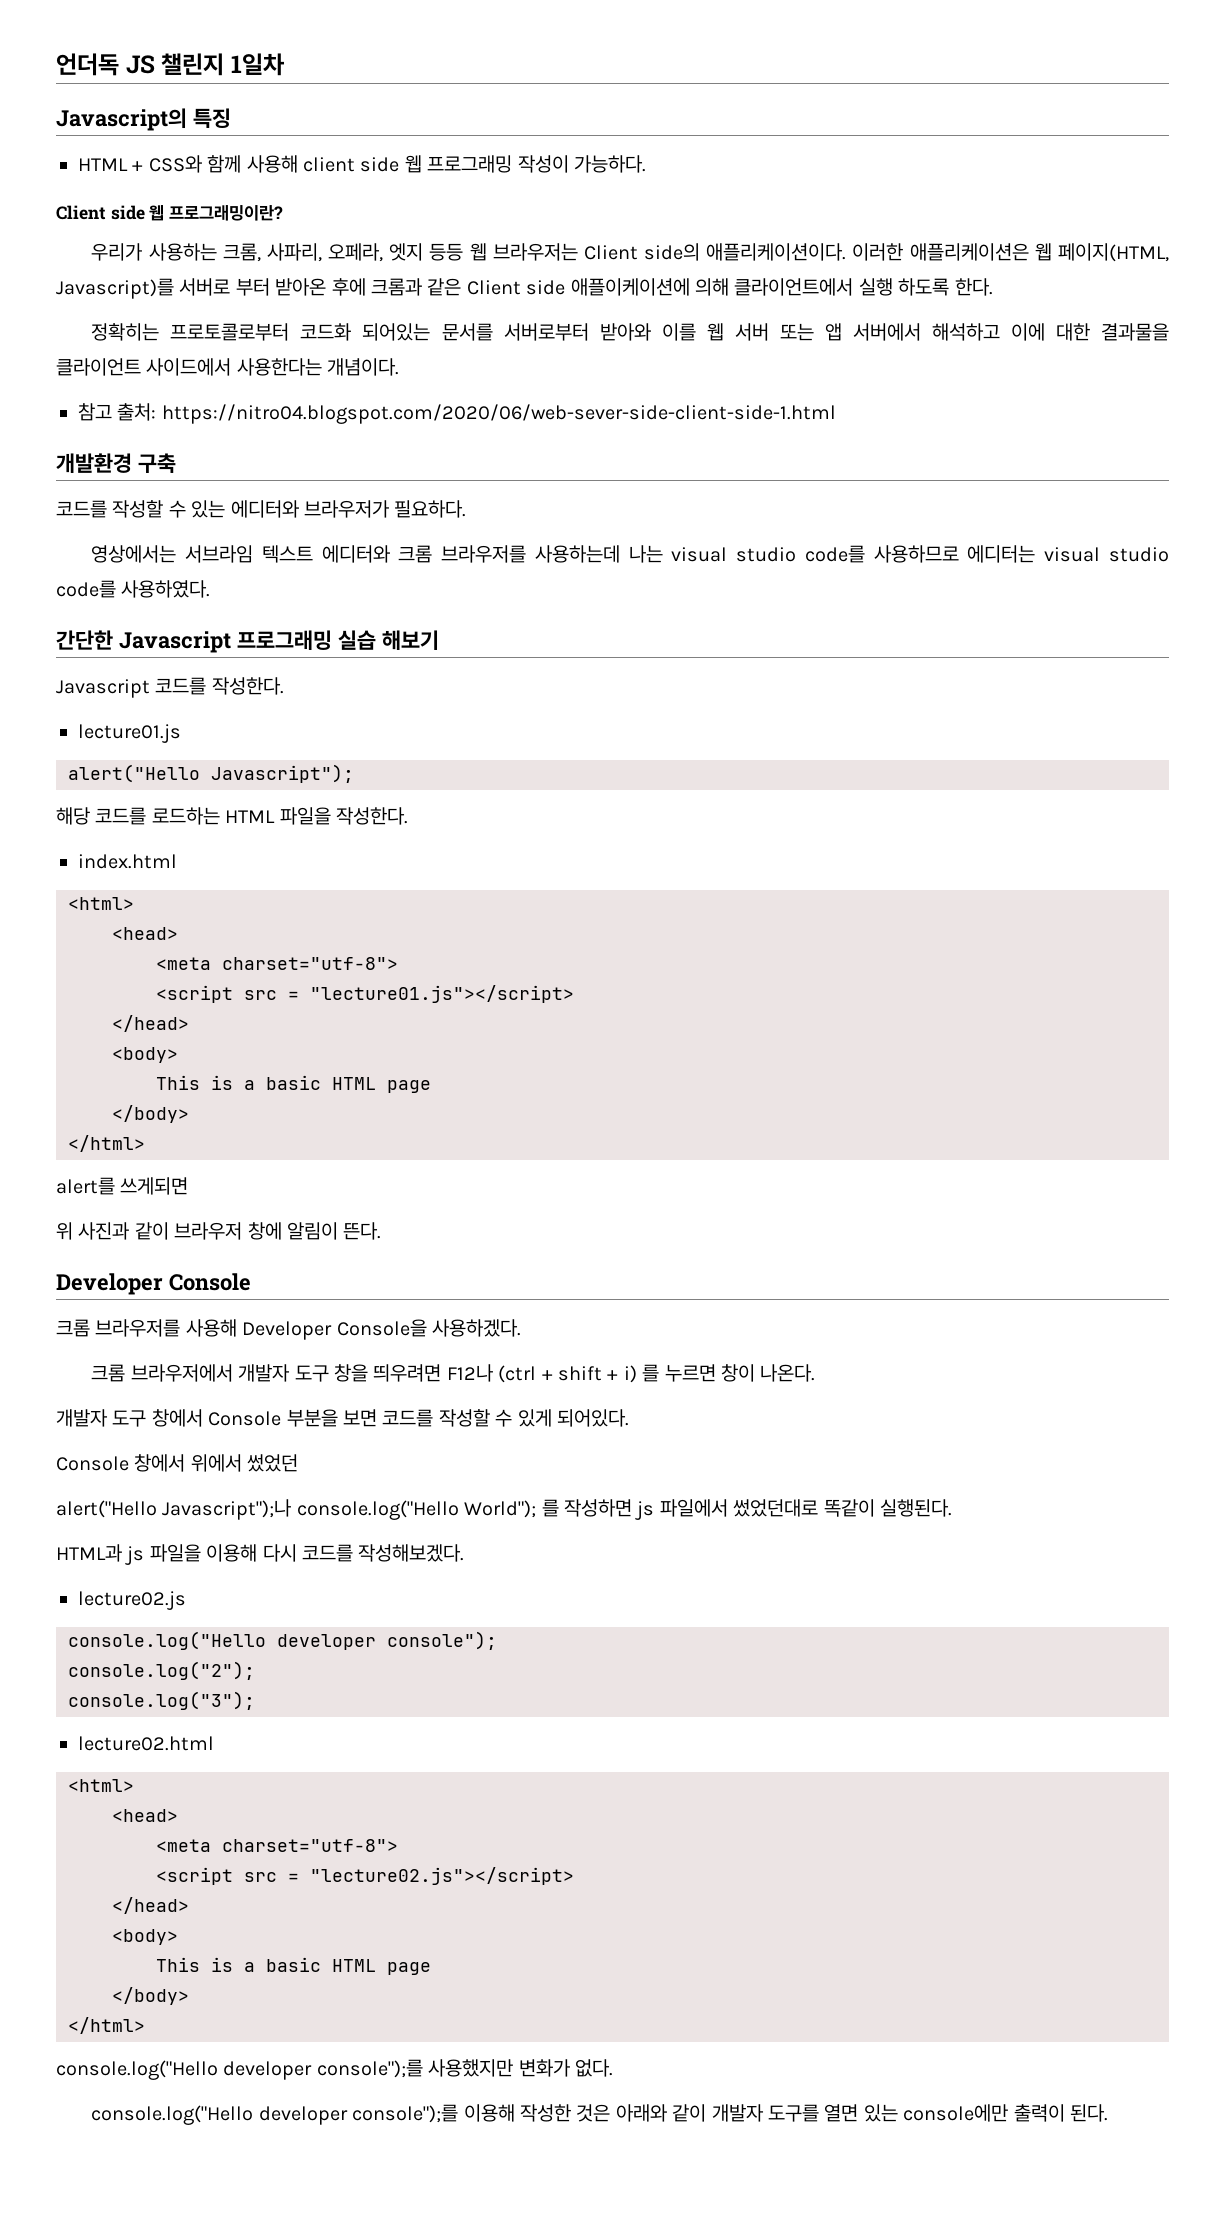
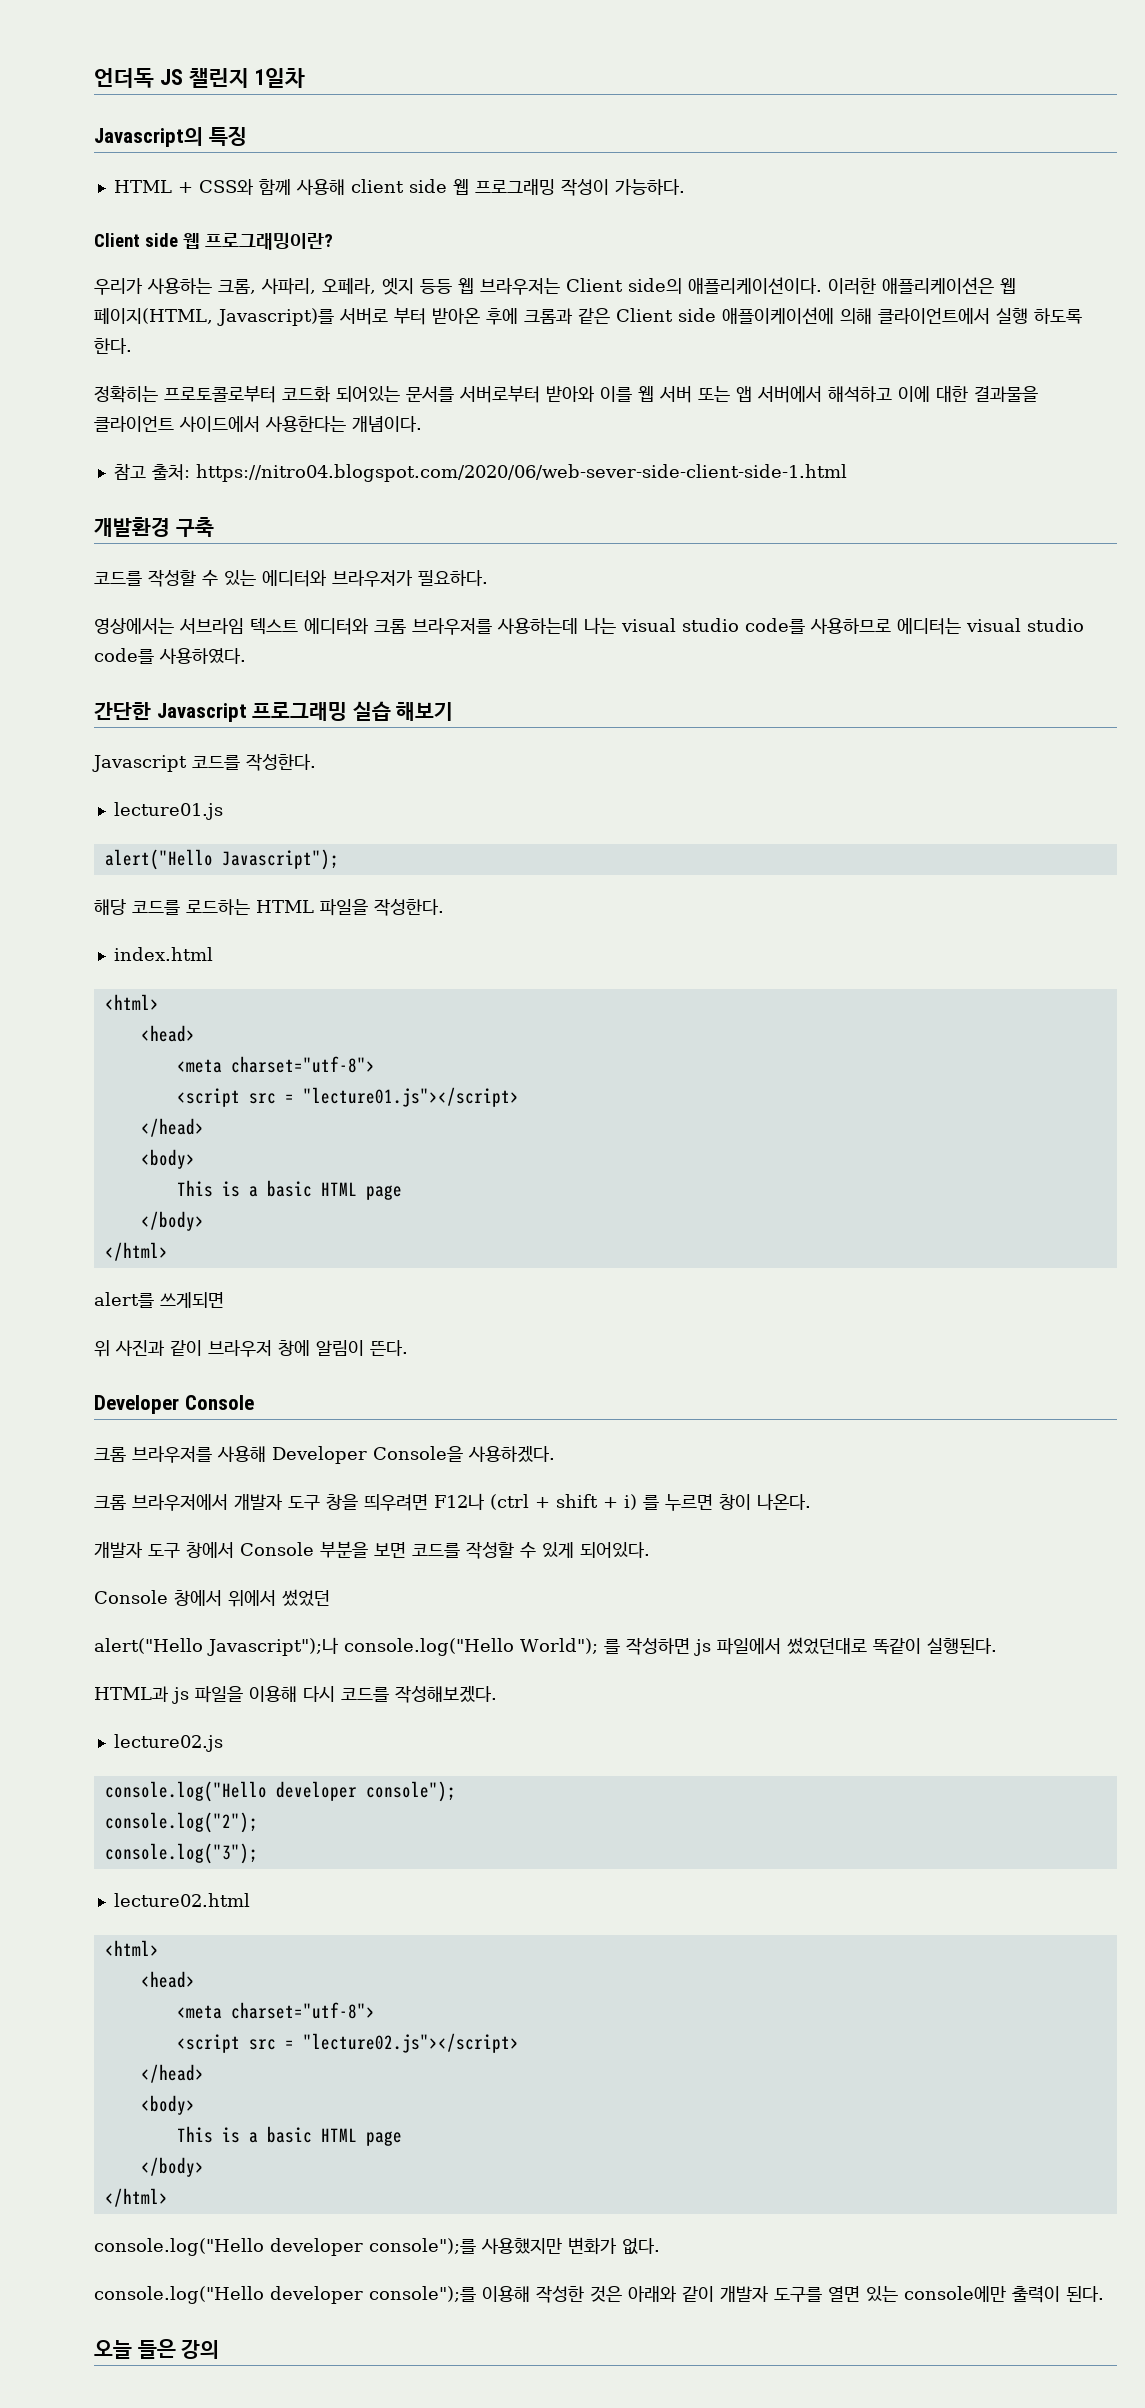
(1108, 2113) none -> [94,2339,220,2359] // 오늘 들은 강의

